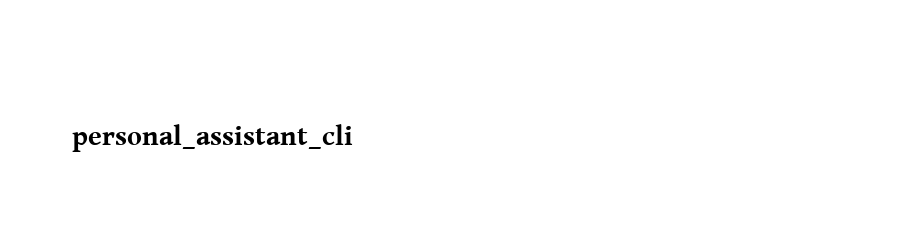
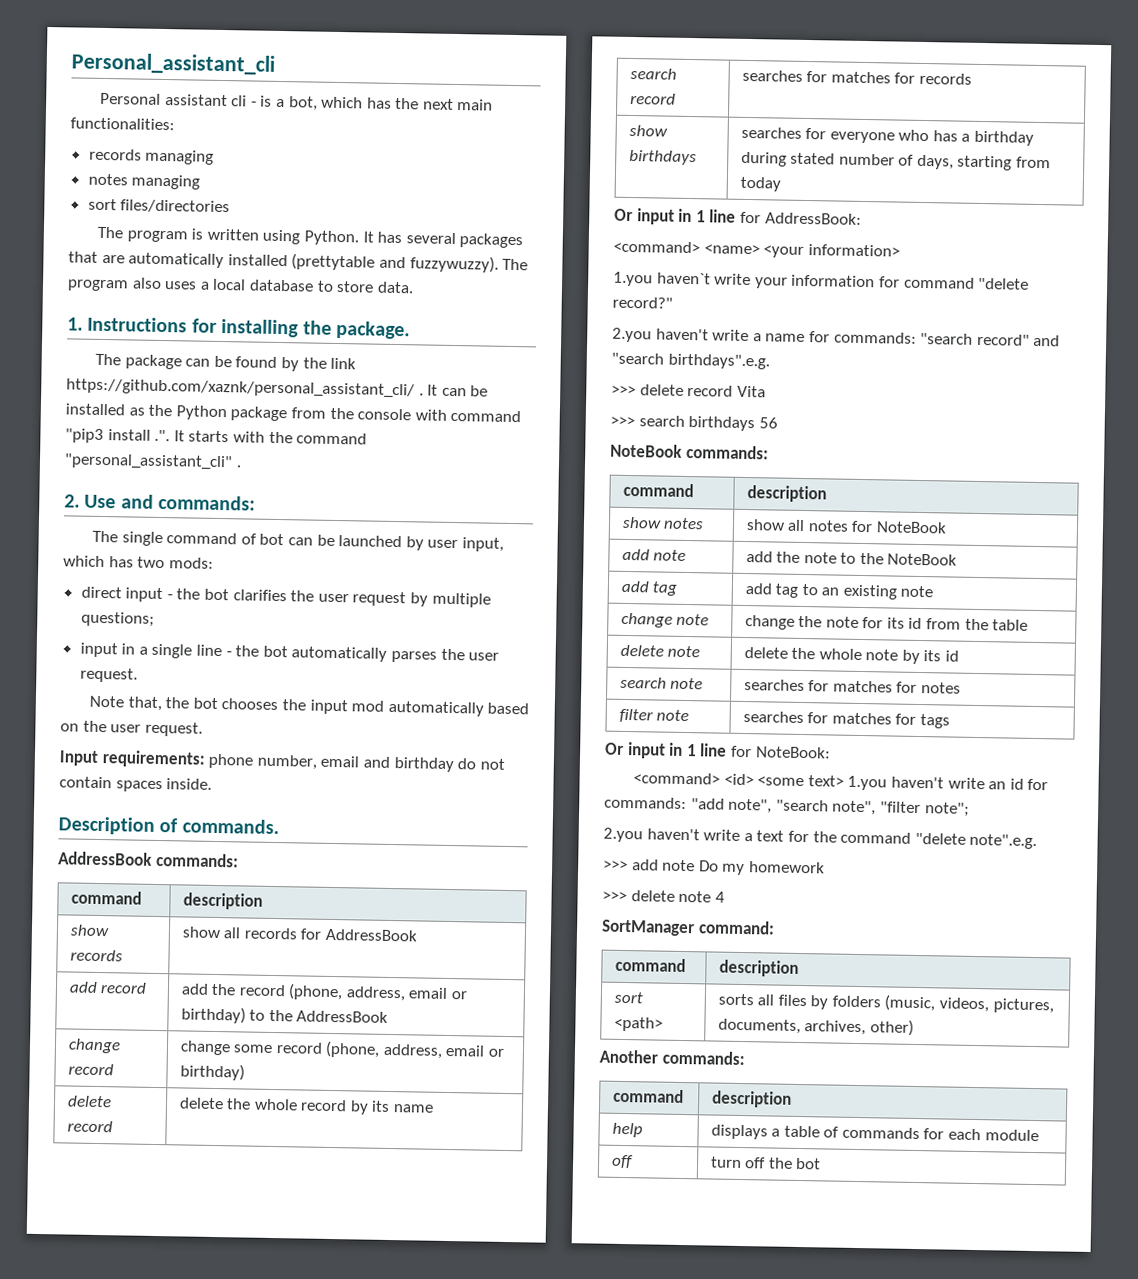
[72,124,353,152] personal_assistant_cli -> [71,52,275,75] [99,92,494,111] [70,117,175,131] [88,148,215,165] [87,173,201,190] [87,198,231,214] [96,226,524,249] [68,251,529,273] [67,277,414,294] [67,316,410,340] [94,353,357,372] [66,378,489,399] [65,403,522,423] [65,428,368,445] [64,453,241,471] [64,494,257,511] [91,530,504,552] [63,555,214,569] [80,586,491,608] [80,611,155,627] [79,642,500,663] [79,667,138,683] [88,695,530,717] [60,720,203,737] [59,750,505,773] [59,776,213,793] [58,816,279,835] [58,851,239,868] [70,890,142,905] [182,892,263,910] [69,924,110,937] [69,949,123,962] [181,926,418,942] [68,981,148,994] [180,983,468,1002] [180,1006,389,1024] [67,1038,121,1054] [67,1063,114,1076] [179,1040,505,1059] [179,1063,245,1081] [66,1095,112,1108] [66,1120,113,1133] [178,1097,435,1115] [629,67,677,80] [629,92,676,105] [741,69,972,85] [628,124,668,137] [628,149,697,166] [740,126,1035,146] [740,151,1052,171] [739,176,781,192] [614,208,862,225] [613,240,900,258] [613,271,1030,290] [612,296,673,309] [612,327,1061,347] [611,352,770,370] [611,384,766,398] [610,415,778,432] [610,443,769,460] [622,482,694,498] [746,485,827,503] [621,516,705,530] [745,519,947,534] [621,548,687,561] [745,551,958,566] [620,580,679,596] [744,583,934,600] [620,612,710,628] [744,614,1029,631] [619,644,701,658] [743,646,960,665] [619,676,704,690] [743,678,961,694] [618,708,690,723] [742,710,950,729] [605,742,831,759] [632,772,1049,791] [604,796,970,817] [603,827,1038,850] [603,859,825,876] [602,890,725,903] [601,919,775,937] [614,957,686,973] [718,959,799,977] [613,991,643,1004] [613,1016,663,1032] [717,993,1054,1014] [717,1018,914,1036] [599,1049,745,1066] [612,1088,684,1104] [711,1090,792,1108] [611,1122,643,1138] [710,1124,1039,1142] [610,1154,634,1169] [709,1156,822,1170] Personal_assistant_cli // Personal assistant cli - is a bot, which has the next main functionalities: // records managing // notes managing // sort files/directories // The program is written using Python. It has several packages that are automatically installed (prettytable and fuzzywuzzy). The program also uses a local database to store data. // 1. Instructions for installing the package. // The package can be found by the link https://github.com/xaznk/personal_assistant_cli/ . It can be installed as the Python package from the console with command "pip3 install .". It starts with the command "personal_assistant_cli" . // 2. Use and commands: // The single command of bot can be launched by user input, which has two mods: // direct input - the bot clarifies the user request by multiple questions; // input in a single line - the bot automatically parses the user request. // Note that, the bot chooses the input mod automatically based on the user request. // Input requirements: phone number, email and birthday do not contain spaces inside. // Description of commands. // AddressBook commands: // command | description // show records | show all records for AddressBook // add record | add the record (phone, address, email or birthday) to the AddressBook // change record | change some record (phone, address, email or birthday) // delete record | delete the whole record by its name // search record | searches for matches for records // show birthdays | searches for everyone who has a birthday during stated number of days, starting from today // Or input in 1 line for AddressBook: // <command> <name> <your information> // 1.you haven`t write your information for command "delete record?" // 2.you haven't write a name for commands: "search record" and "search birthdays".e.g. // >>> delete record Vita // >>> search birthdays 56 // NoteBook commands: // command | description // show notes | show all notes for NoteBook // add note | add the note to the NoteBook // add tag | add tag to an existing note // change note | change the note for its id from the table // delete note | delete the whole note by its id // search note | searches for matches for notes // filter note | searches for matches for tags // Or input in 1 line for NoteBook: // <command> <id> <some text> 1.you haven't write an id for commands: "add note", "search note", "filter note"; // 2.you haven't write a text for the command "delete note".e.g. // >>> add note Do my homework // >>> delete note 4 // SortManager command: // command | description // sort <path> | sorts all files by folders (music, videos, pictures, documents, archives, other) // Another commands: // command | description // help | displays a table of commands for each module // off | turn off the bot

